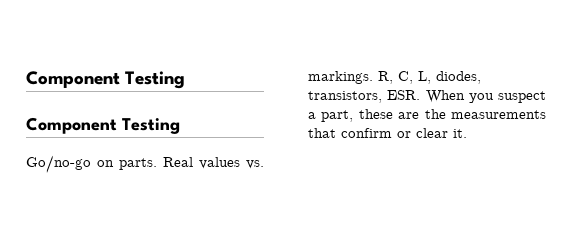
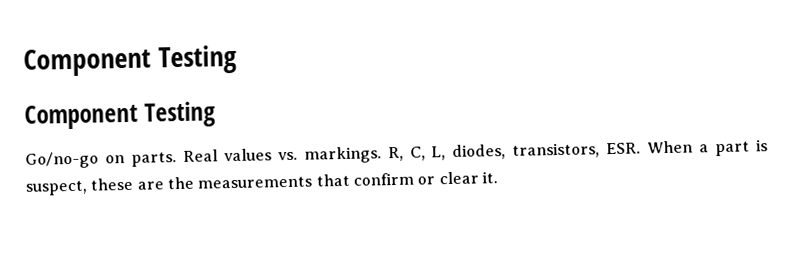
[468,91,546,103] [308,110,354,122] you suspect a part, -> [699,139,768,157] [25,180,87,196] a part is suspect,

